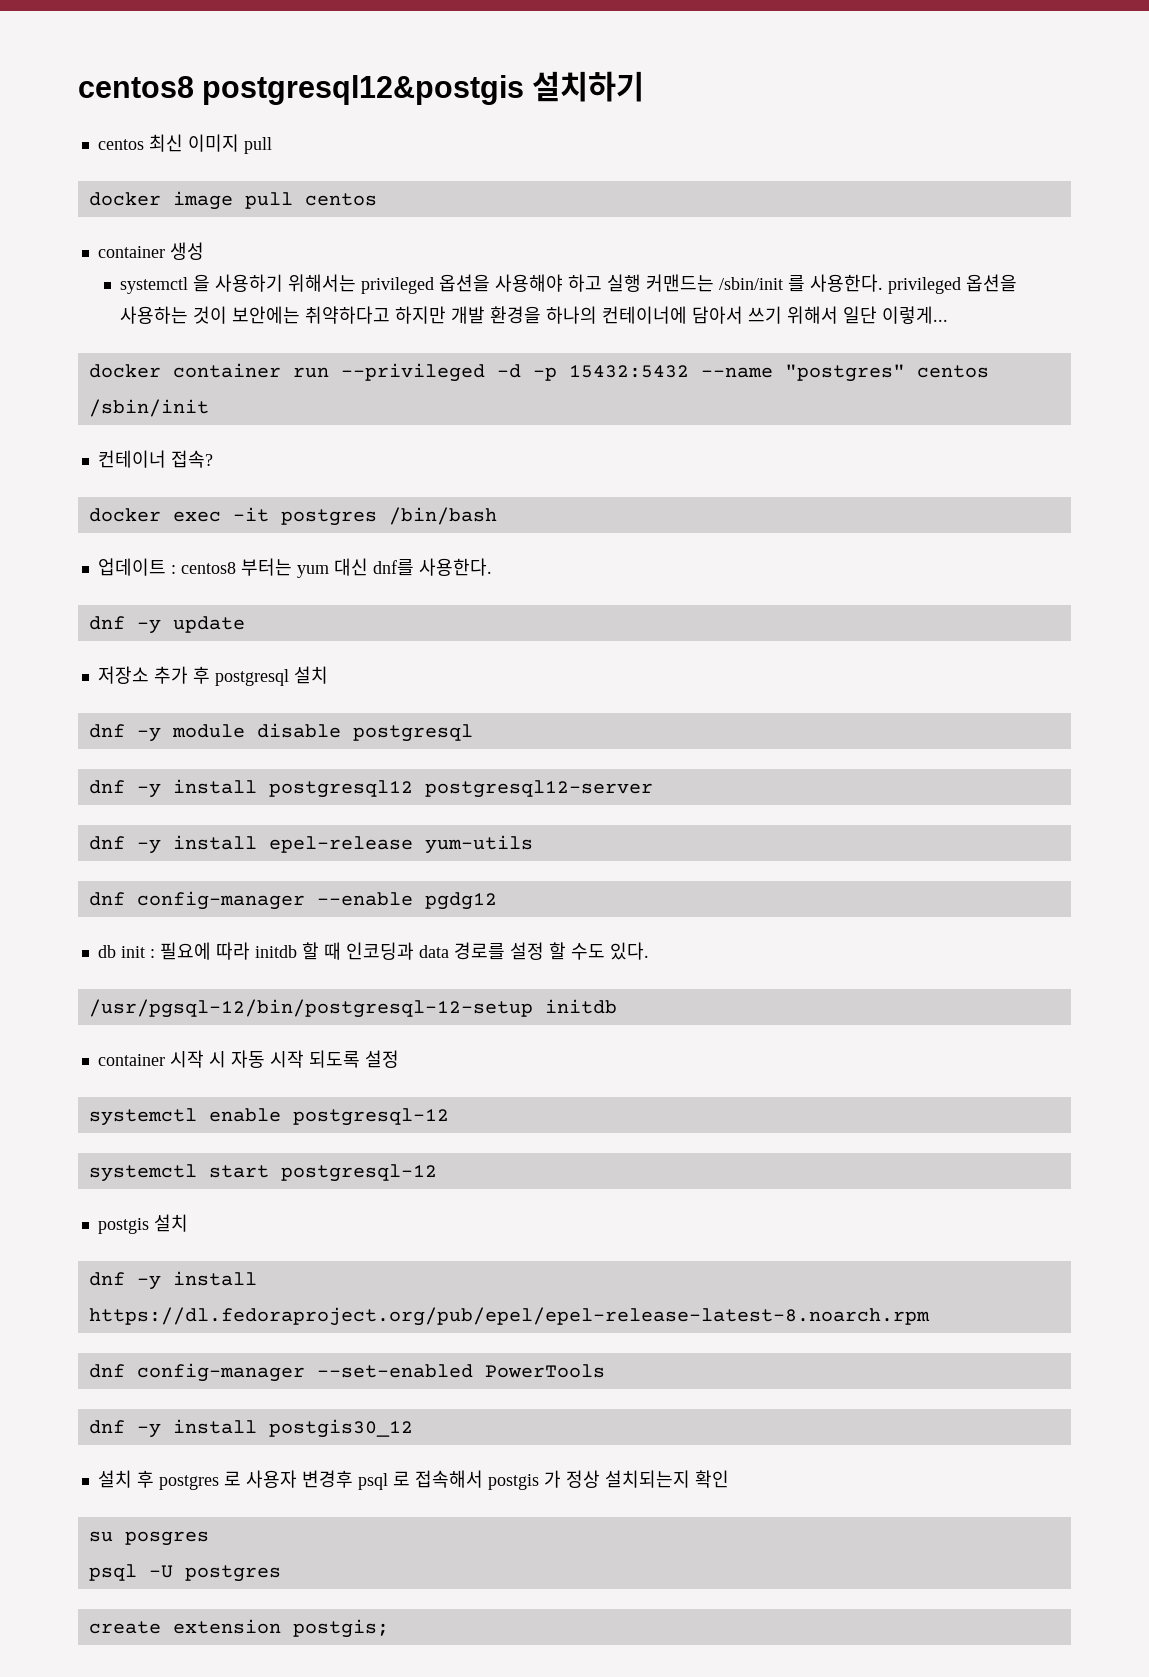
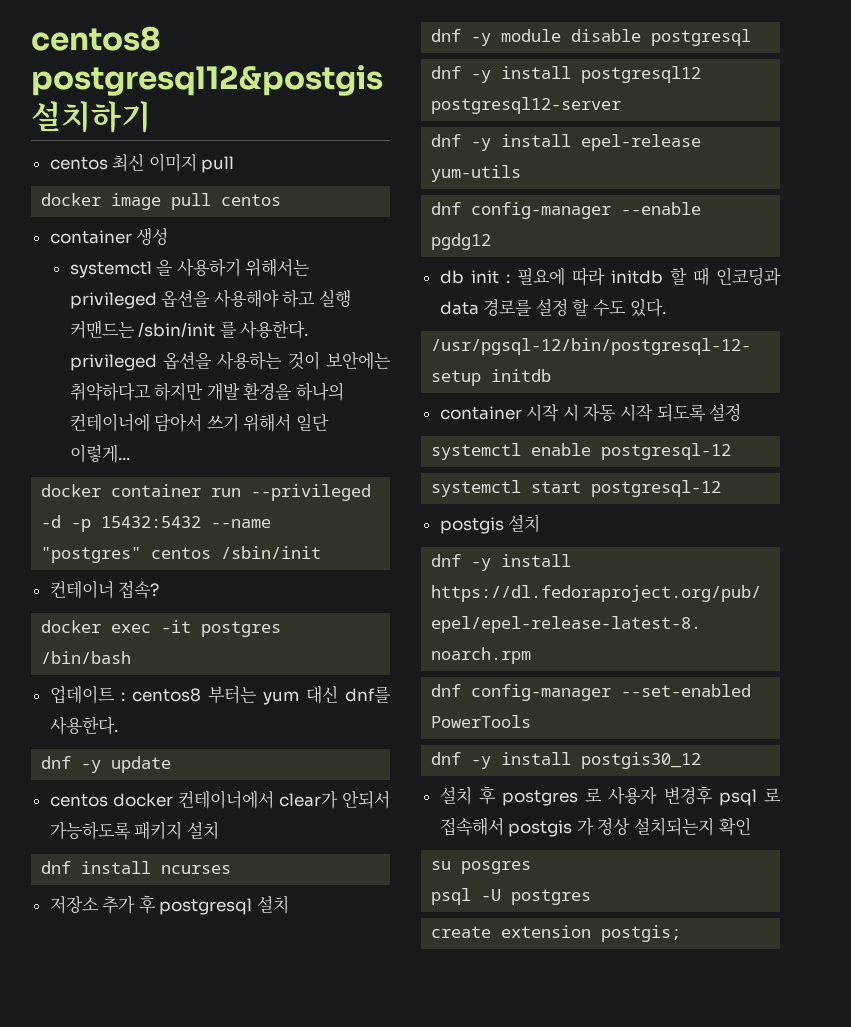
(245, 624) none -> [49,790,390,809] [49,821,219,840] [41,861,232,874] // centos docker 컨테이너에서 clear가 안되서 가능하도록 패키지 설치 // dnf install ncurses

